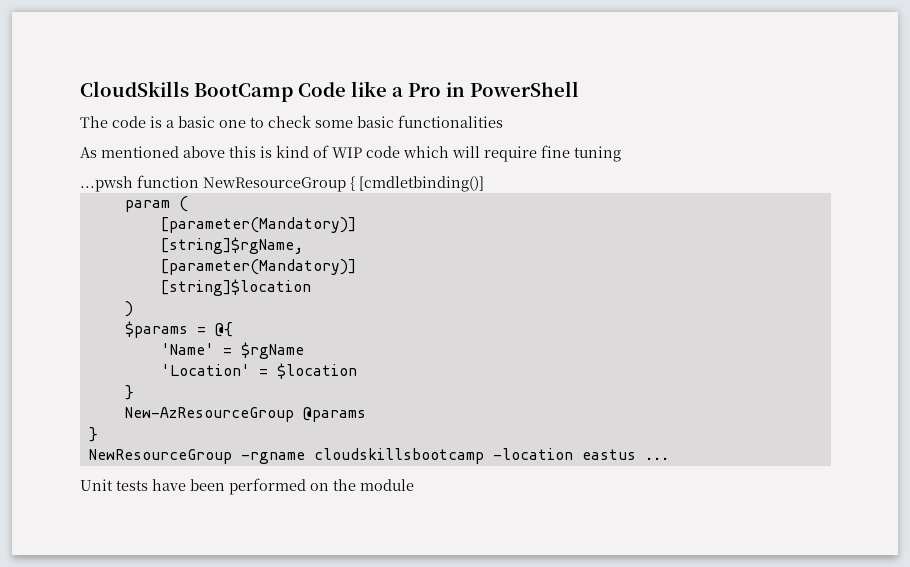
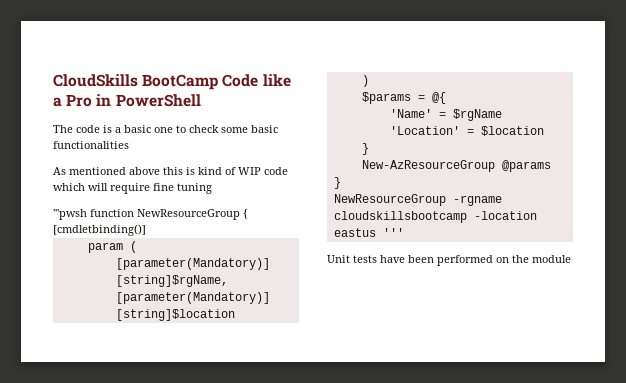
[80,176,133,192] ...pwsh -> [53,209,87,220] '''pwsh
[644,457,669,460] ... -> [382,228,404,237] '''

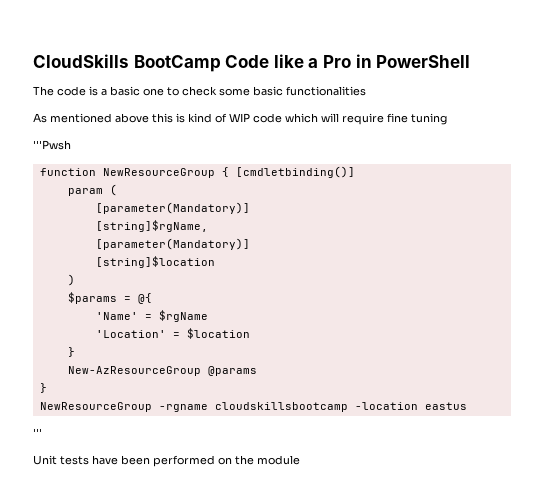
[53,209,87,220] '''pwsh -> [33,140,71,150] '''Pwsh //
(376, 232) none -> (467, 406) //

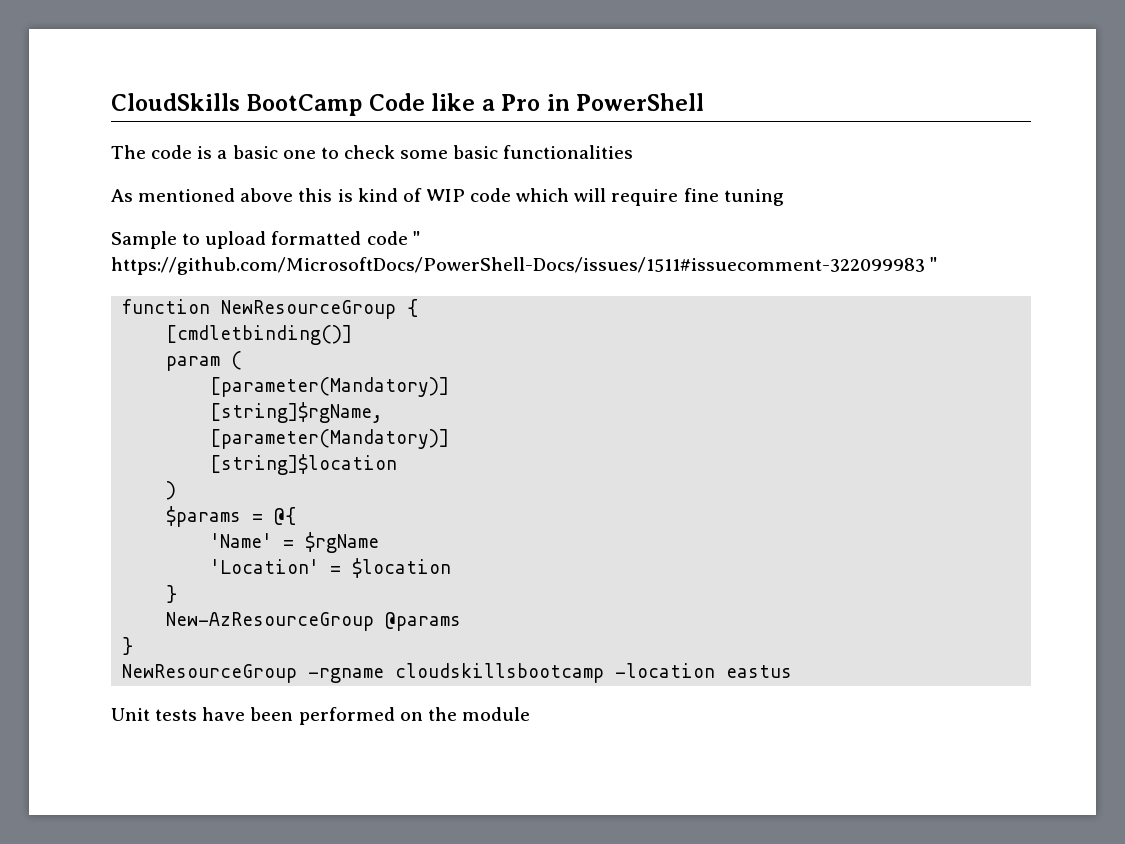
[33,140,71,150] '''Pwsh -> [111,231,420,249] [111,257,938,275] Sample to upload formatted code " https://github.com/MicrosoftDocs/PowerShell-Docs/issues/1511#issuecomment-322099983 "
(229, 172) none -> (419, 308) //
[33,428,42,437] // ''' -> (793, 671) none

